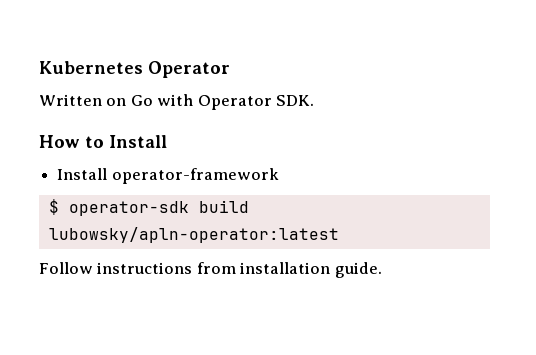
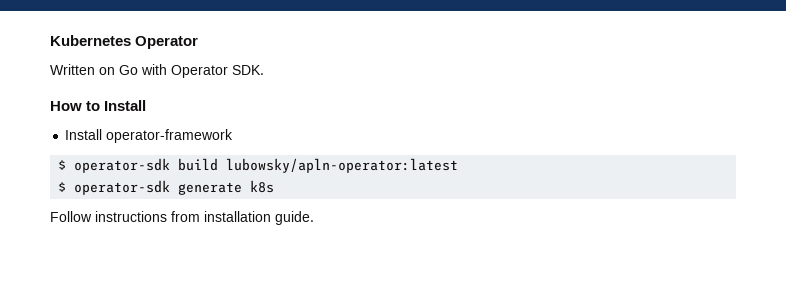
(339, 235) none -> [58,180,275,195] // $ operator-sdk generate k8s

